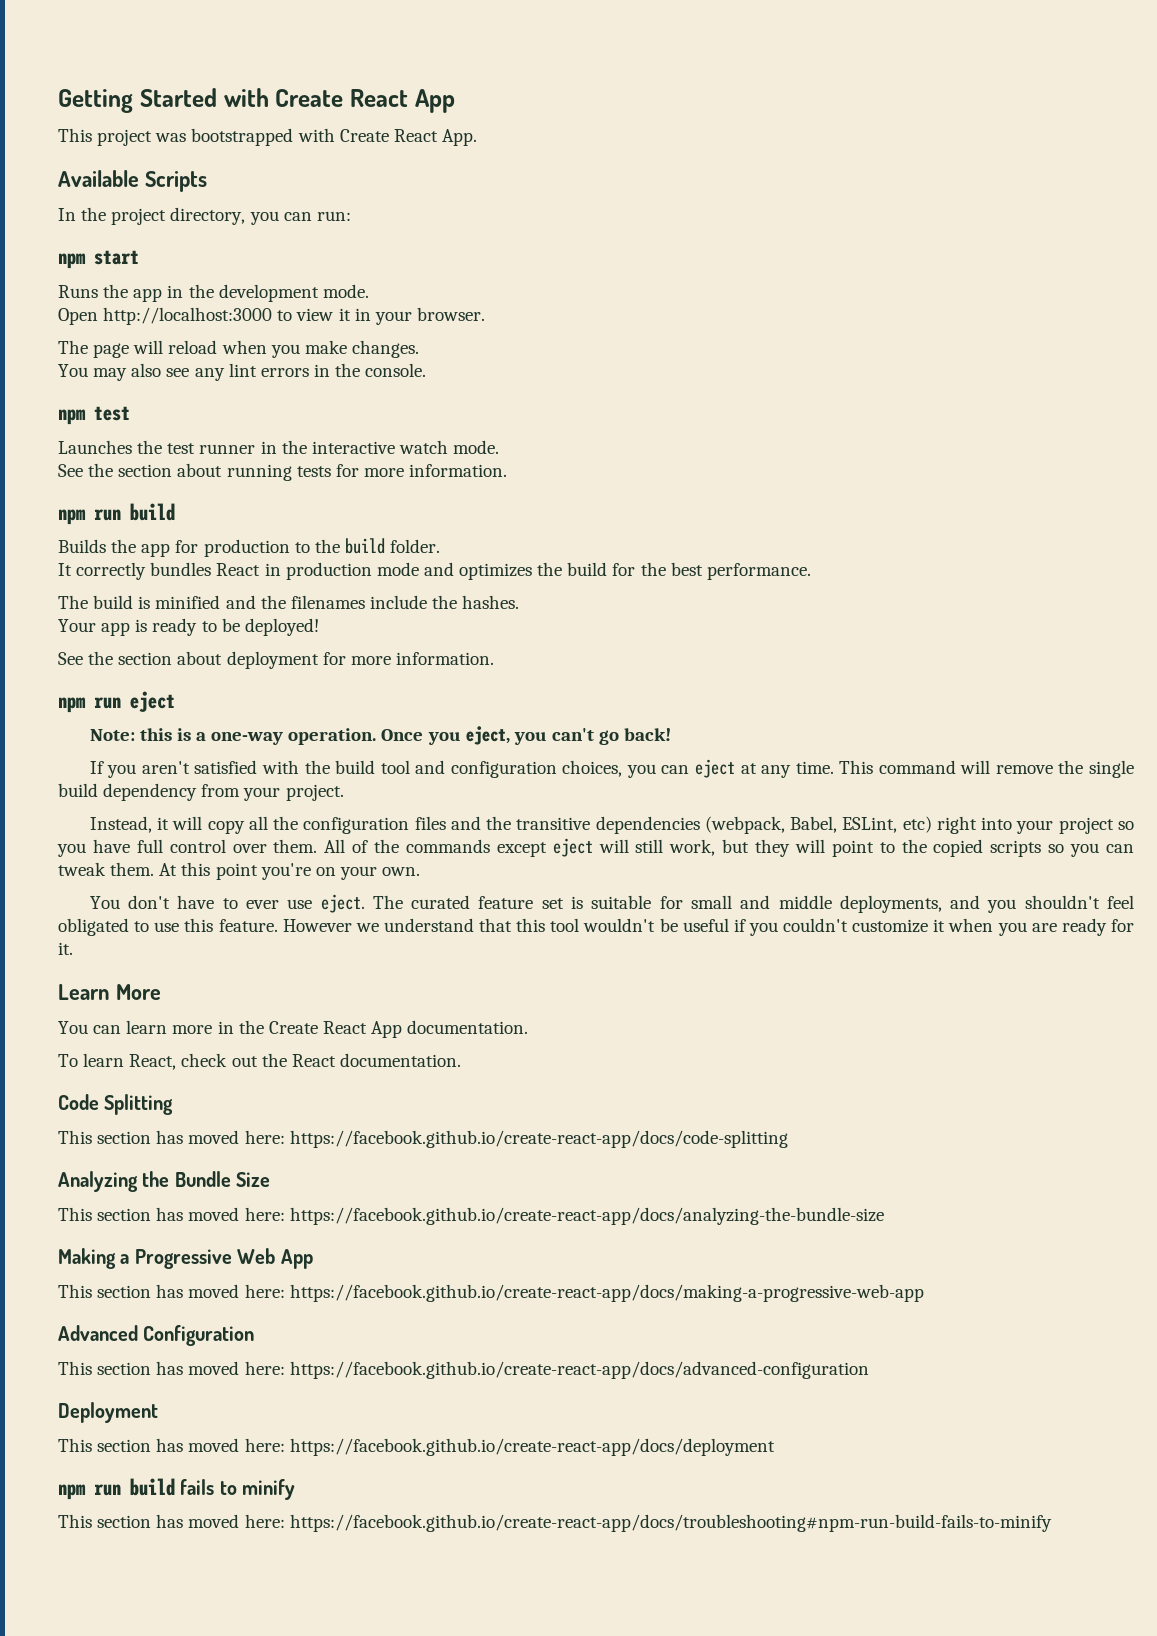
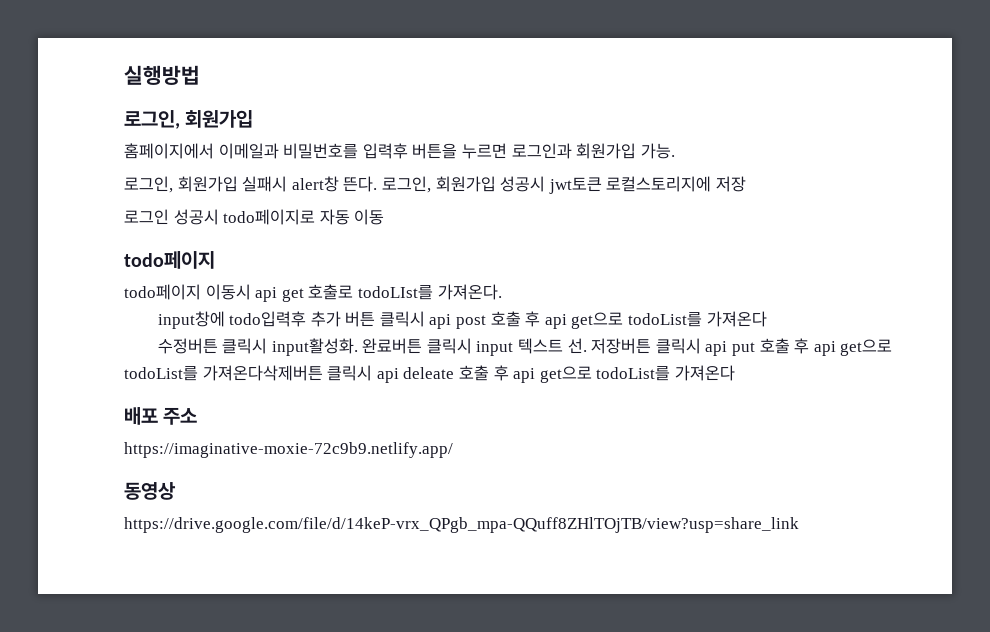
[58,88,455,113] [58,128,477,146] [58,170,207,192] [58,207,351,225] [58,250,139,269] [58,284,369,302] [58,307,485,325] [58,340,419,358] [58,363,427,381] [58,406,130,425] [58,440,500,454] [58,463,508,481] [58,503,175,525] [58,538,441,557] [58,562,811,580] [58,595,520,609] [58,618,319,636] [58,651,494,669] [58,691,175,713] [89,726,672,745] [89,759,1134,778] [58,783,344,801] [89,816,1134,834] [57,838,1134,857] [58,862,421,880] [89,894,1135,913] [58,918,1135,936] [58,942,73,955] [58,984,161,1000] [58,1020,529,1038] [58,1053,461,1070] [58,1094,174,1115] [58,1130,788,1148] [58,1171,271,1192] [58,1207,884,1225] [58,1248,313,1269] [58,1284,924,1302] [58,1325,255,1346] [58,1361,869,1379] [58,1402,158,1423] [58,1438,775,1456] [58,1478,296,1500] [58,1514,1052,1532] Getting Started with Create React App // This project was bootstrapped with Create React App. // Available Scripts // In the project directory, you can run: // npm start // Runs the app in the development mode. // Open http://localhost:3000 to view it in your browser. // The page will reload when you make changes. // You may also see any lint errors in the console. // npm test // Launches the test runner in the interactive watch mode. // See the section about running tests for more information. // npm run build // Builds the app for production to the build folder. // It correctly bundles React in production mode and optimizes the build for the best performance. // The build is minified and the filenames include the hashes. // Your app is ready to be deployed! // See the section about deployment for more information. // npm run eject // Note: this is a one-way operation. Once you eject, you can't go back! // If you aren't satisfied with the build tool and configuration choices, you can eject at any time. This command will remove the single build dependency from your project. // Instead, it will copy all the configuration files and the transitive dependencies (webpack, Babel, ESLint, etc) right into your project so you have full control over them. All of the commands except eject will still work, but they will point to the copied scripts so you can tweak them. At this point you're on your own. // You don't have to ever use eject. The curated feature set is suitable for small and middle deployments, and you shouldn't feel obligated to use this feature. However we understand that this tool wouldn't be useful if you couldn't customize it when you are ready for it. // Learn More // You can learn more in the Create React App documentation. // To learn React, check out the React documentation. // Code Splitting // This section has moved here: https://facebook.github.io/create-react-app/docs/code-splitting // Analyzing the Bundle Size // This section has moved here: https://facebook.github.io/create-react-app/docs/analyzing-the-bundle-size // Making a Progressive Web App // This section has moved here: https://facebook.github.io/create-react-app/docs/making-a-progressive-web-app // Advanced Configuration // This section has moved here: https://facebook.github.io/create-react-app/docs/advanced-configuration // Deployment // This section has moved here: https://facebook.github.io/create-react-app/docs/deployment // npm run build fails to minify // This section has moved here: https://facebook.github.io/create-react-app/docs/troubleshooting#npm-run-build-fails-to-minify -> [124,65,200,85] [124,110,254,129] [124,143,675,159] [124,176,746,194] [124,209,385,225] [124,251,215,269] [124,284,502,302] [157,311,767,329] [157,338,893,356] [124,365,735,383] [124,407,198,425] [124,442,453,458] [124,482,176,500] [124,517,799,533] 실행방법 // 로그인, 회원가입 // 홈페이지에서 이메일과 비밀번호를 입력후 버튼을 누르면 로그인과 회원가입 가능. // 로그인, 회원가입 실패시 alert창 뜬다. 로그인, 회원가입 성공시 jwt토큰 로컬스토리지에 저장 // 로그인 성공시 todo페이지로 자동 이동 // todo페이지 // todo페이지 이동시 api get 호출로 todoLIst를 가져온다. // input창에 todo입력후 추가 버튼 클릭시 api post 호출 후 api get으로 todoList를 가져온다 // 수정버튼 클릭시 input활성화. 완료버튼 클릭시 input 텍스트 선. 저장버튼 클릭시 api put 호출 후 api get으로 todoList를 가져온다삭제버튼 클릭시 api deleate 호출 후 api get으로 todoList를 가져온다 // 배포 주소 // https://imaginative-moxie-72c9b9.netlify.app/ // 동영상 // https://drive.google.com/file/d/14keP-vrx_QPgb_mpa-QQuff8ZHlTOjTB/view?usp=share_link

